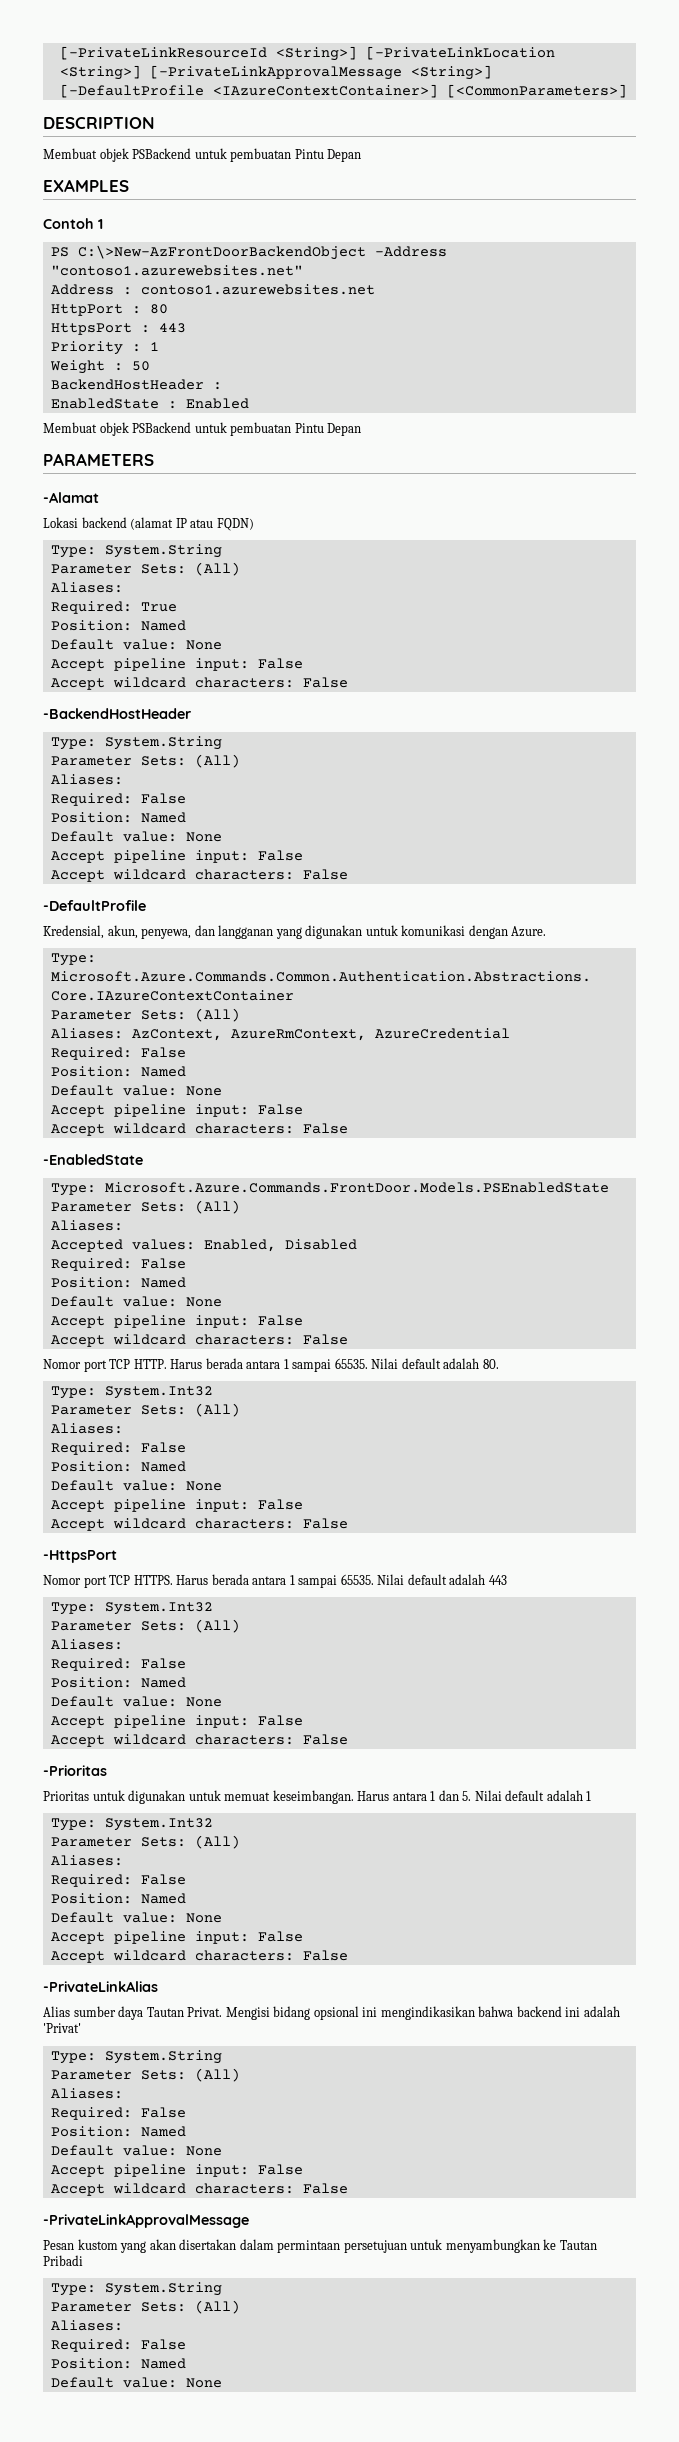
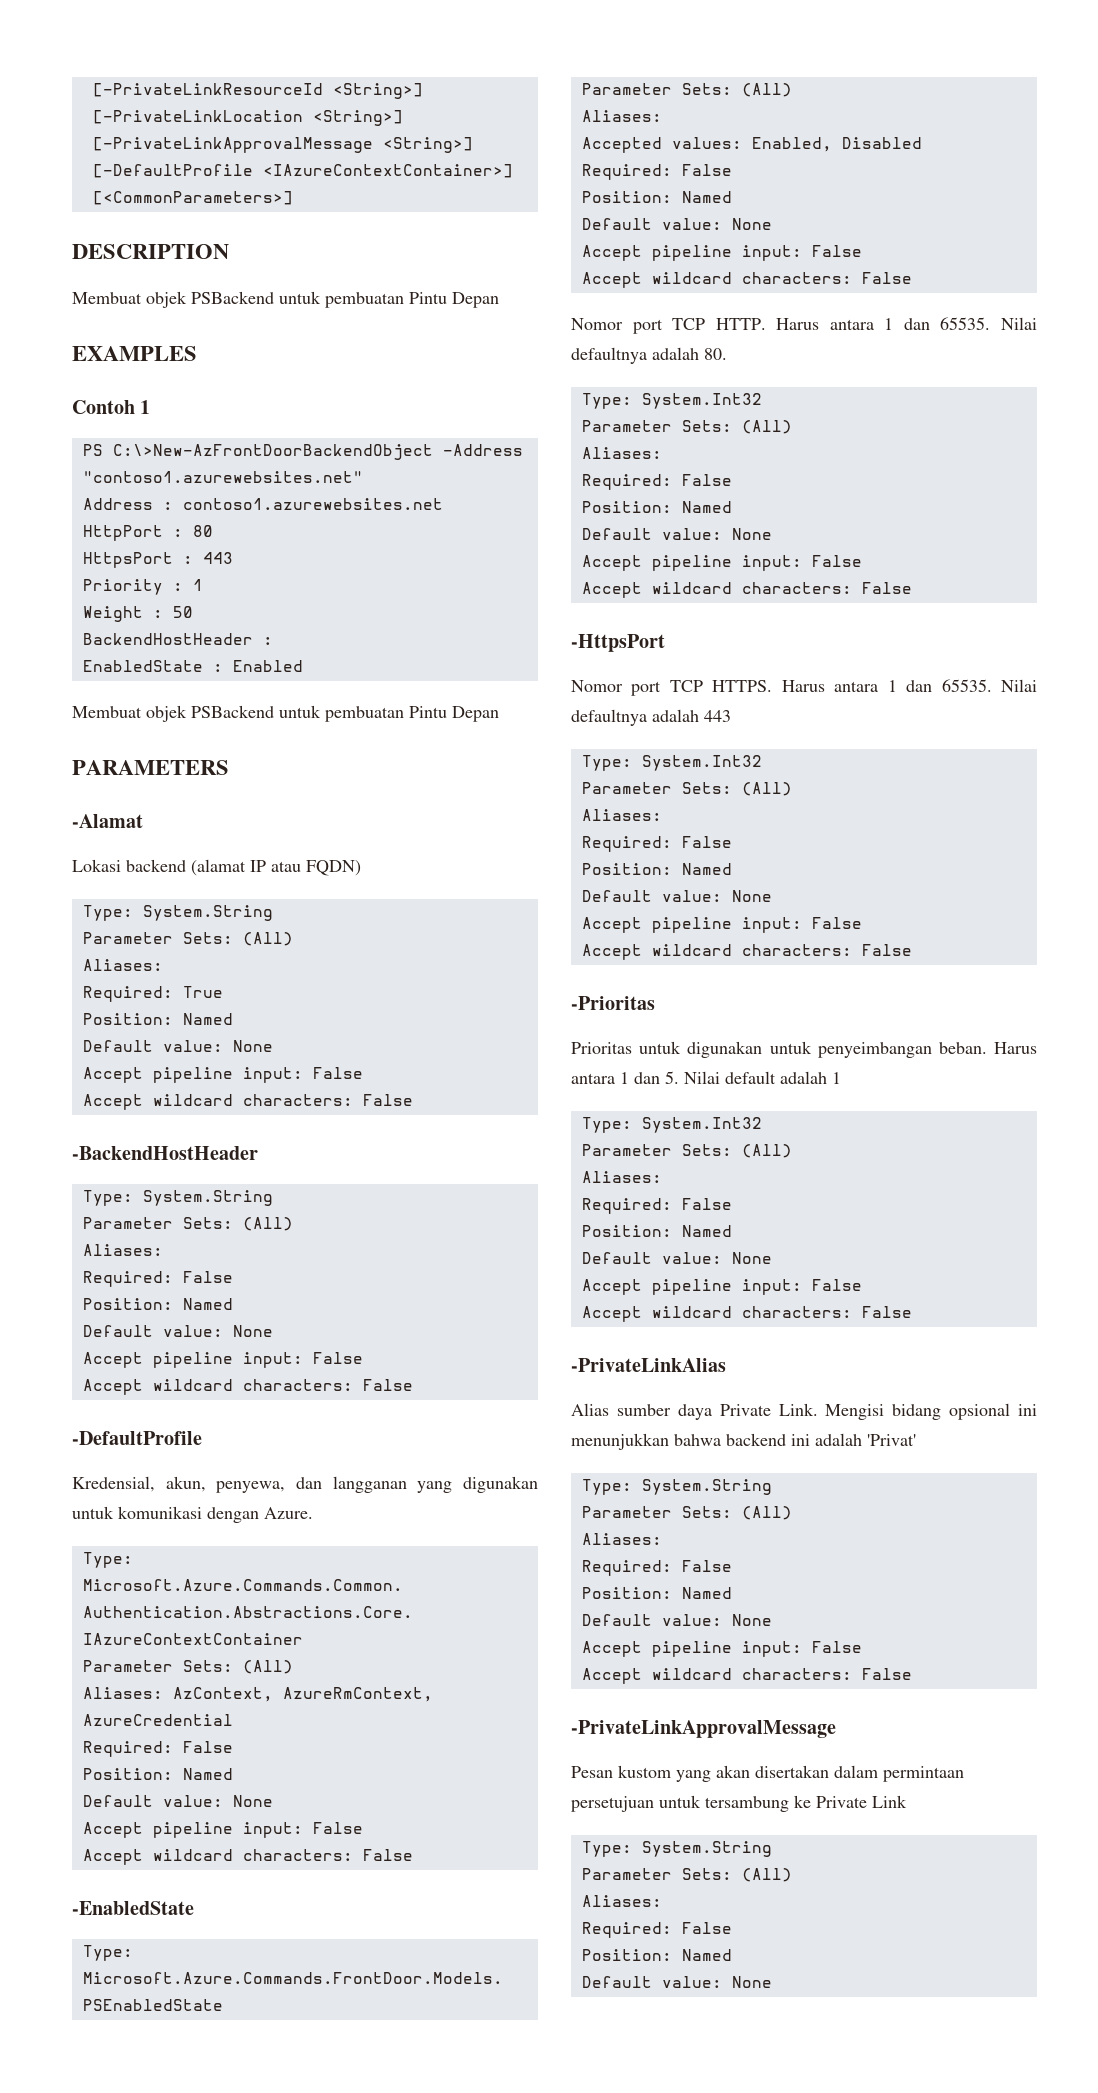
[205,1358,441,1372] berada antara 1 sampai 65535. Nilai default -> [829,317,1037,330] [571,347,647,364] antara 1 dan 65535. Nilai defaultnya
[211,1574,447,1588] berada antara 1 sampai 65535. Nilai default -> [834,679,1037,692] [571,709,647,726] antara 1 dan 65535. Nilai defaultnya
[224,1790,354,1804] memuat keseimbangan. -> [817,1042,987,1058] penyeimbangan beban.
[146,2007,223,2017] Tautan Privat. -> [719,1403,818,1416] Private Link.
[380,2006,475,2020] mengindikasikan -> [571,1433,669,1450] menunjukkan
[445,2239,597,2253] [43,2255,83,2266] menyambungkan ke Tautan Pribadi -> [705,1795,907,1812] tersambung ke Private Link

